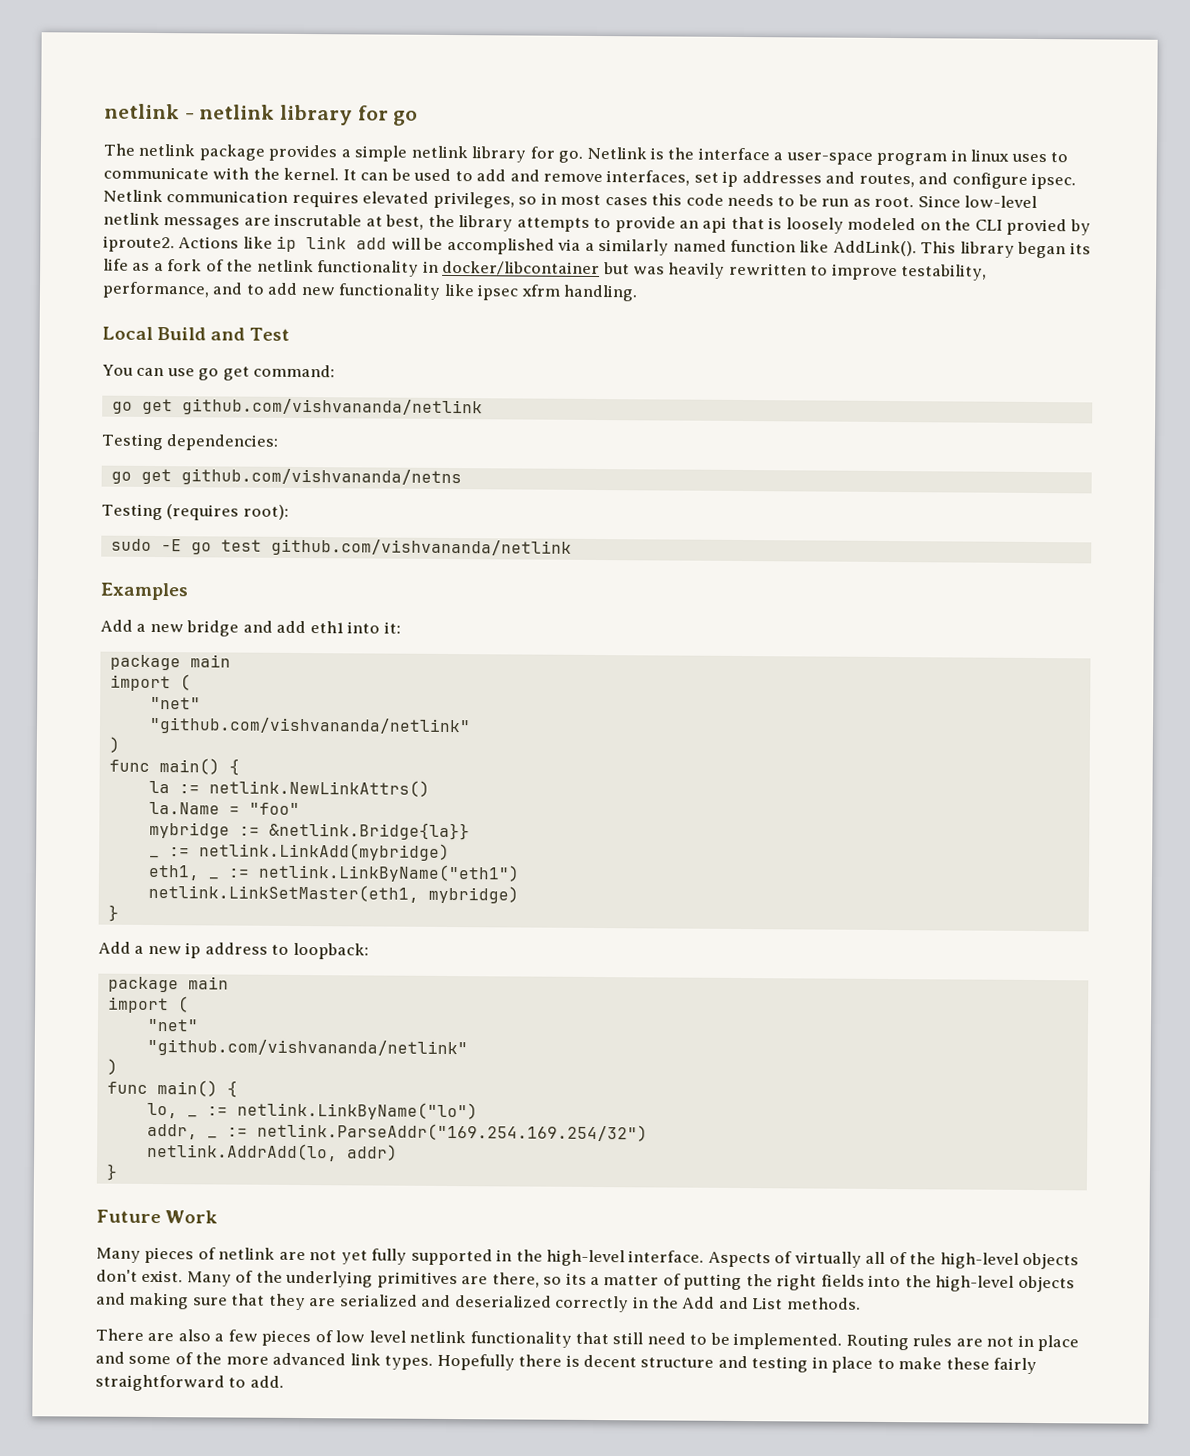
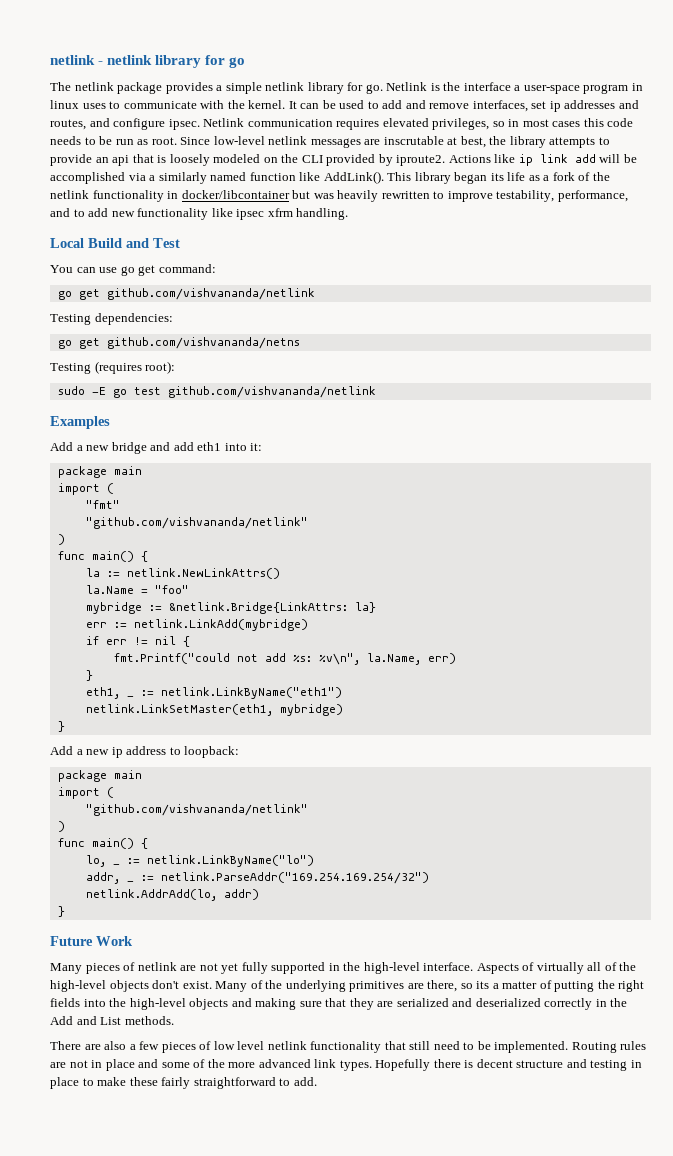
[1006,218,1068,236] provied -> [326,154,376,166] provided
[149,696,201,710] "net" -> [85,500,120,509] "fmt"
[268,821,470,841] [148,854,160,859] &netlink.Bridge{la}} // _ -> [168,602,376,614] [85,622,107,628] &netlink.Bridge{LinkAttrs: la} // err
(450, 852) none -> [85,636,190,647] [113,653,456,665] [85,670,93,681] // if err != nil { // fmt.Printf("could not add %s: %v\n", la.Name, err) // }
[146,1018,199,1032] // "net" -> (114, 792) none

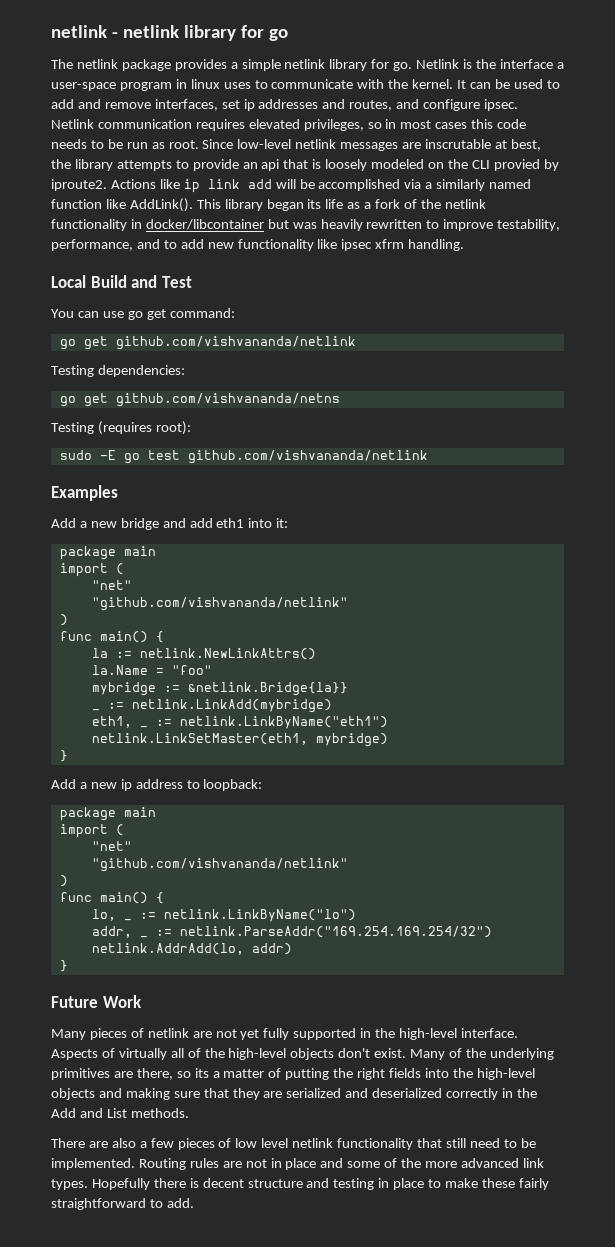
[326,154,376,166] provided -> [493,159,540,171] provied
[85,500,120,509] "fmt" -> [91,580,132,590] "net"
[168,602,376,614] [85,622,107,628] &netlink.Bridge{LinkAttrs: la} // err -> [187,682,348,696] [91,709,100,711] &netlink.Bridge{la}} // _
[85,636,190,647] [113,653,456,665] [85,670,93,681] // if err != nil { // fmt.Printf("could not add %s: %v\n", la.Name, err) // } -> (332, 706) none
(114, 792) none -> [91,841,132,851] // "net"

